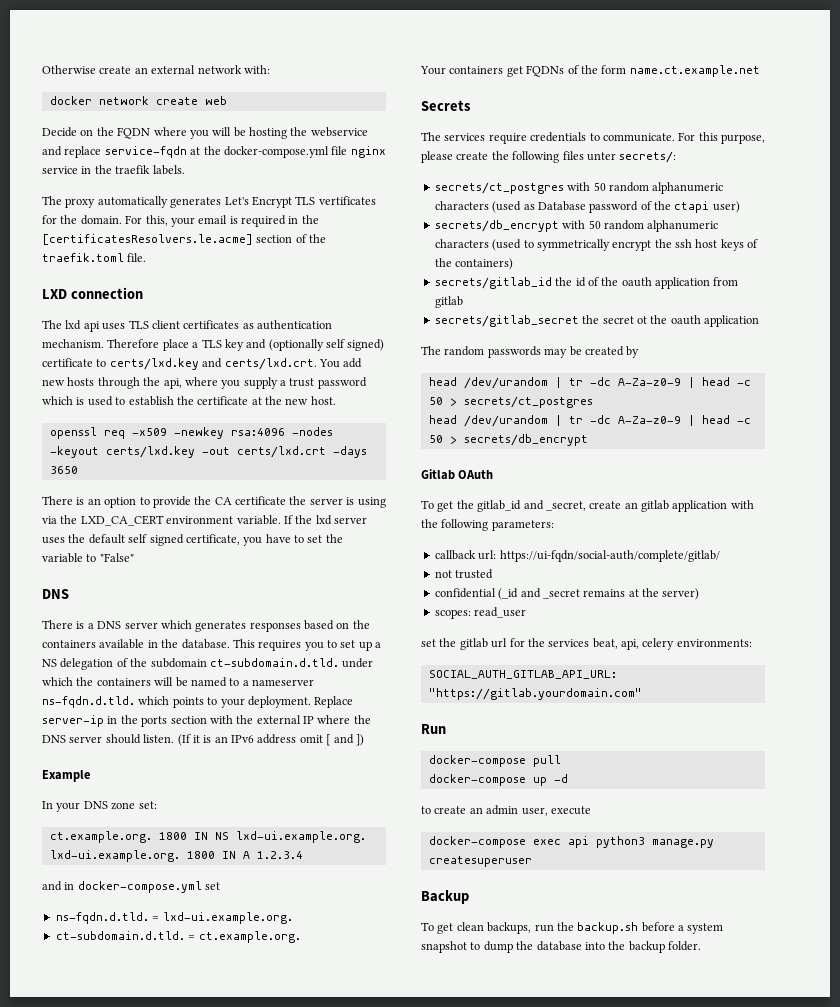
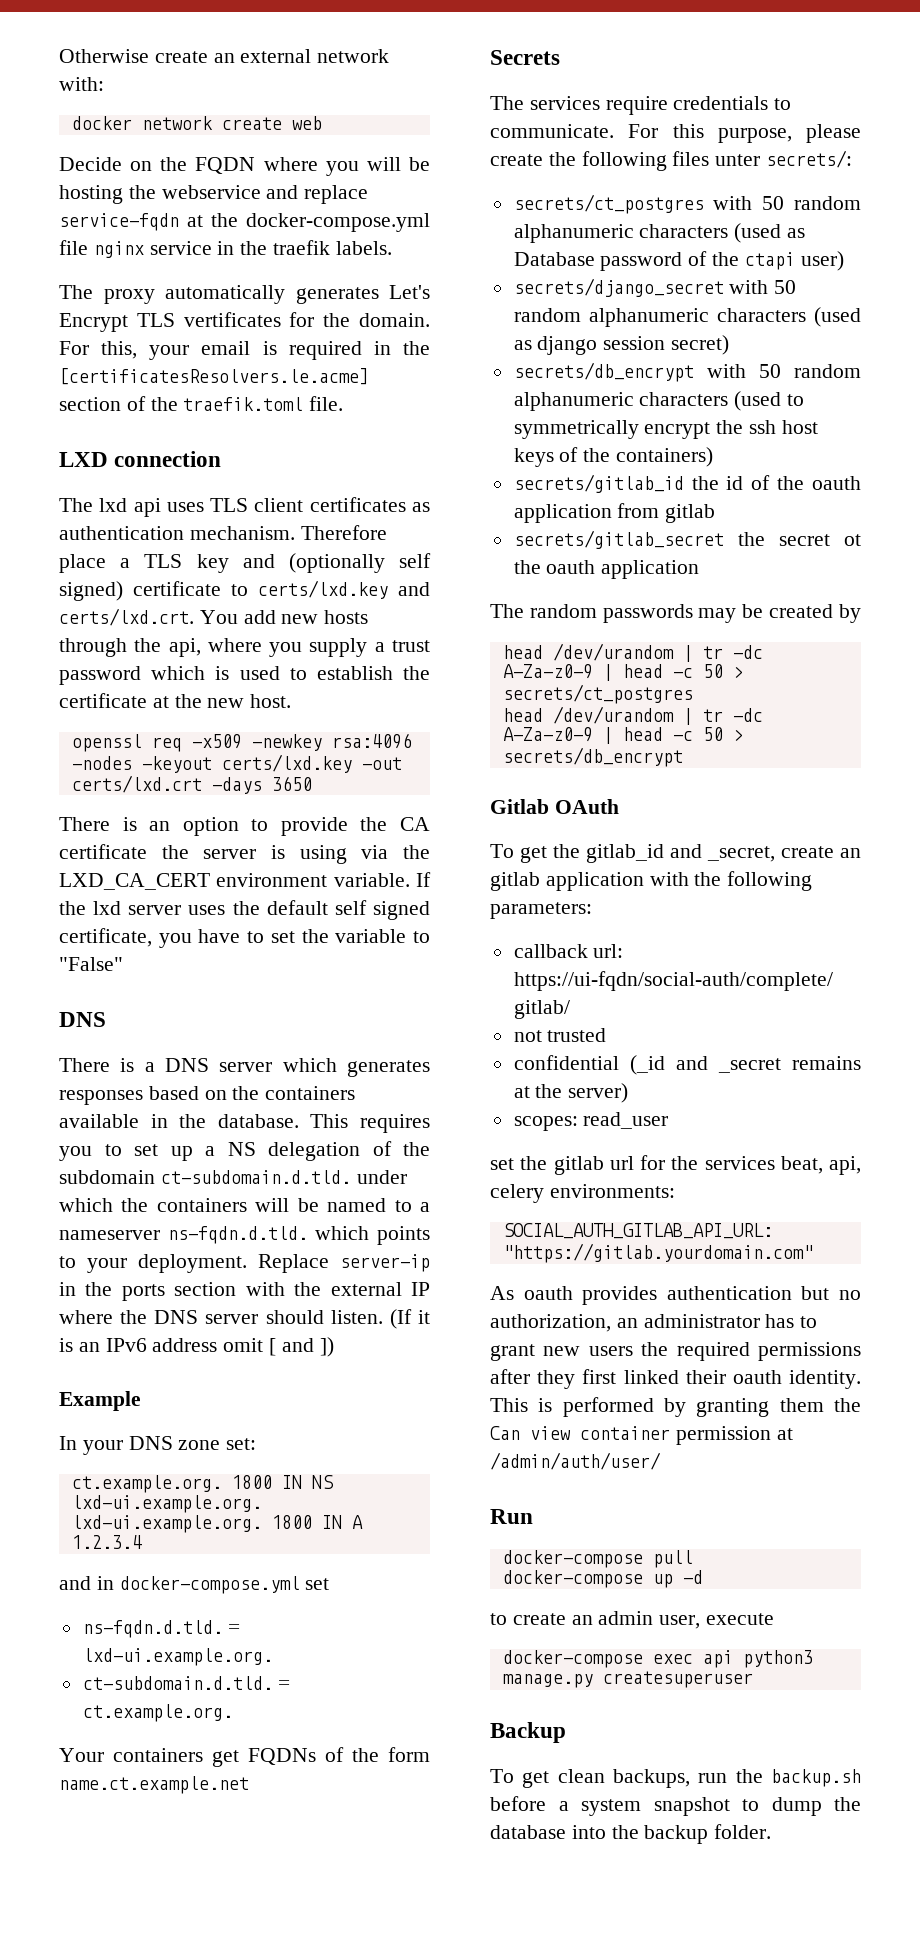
(740, 207) none -> [513,278,797,297] [513,307,861,327] [513,335,730,355] // secrets/django_secret with 50 random alphanumeric characters (used as django session secret)
(642, 694) none -> [490,1286,861,1305] [490,1314,818,1332] [490,1342,861,1361] [490,1369,861,1389] [490,1397,861,1417] [490,1426,793,1445] [490,1452,661,1470] // As oauth provides authentication but no authorization, an administrator has to grant new users the required permissions after they first linked their oauth identity. This is performed by granting them the Can view container permission at /admin/auth/user/

